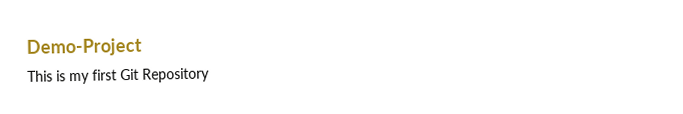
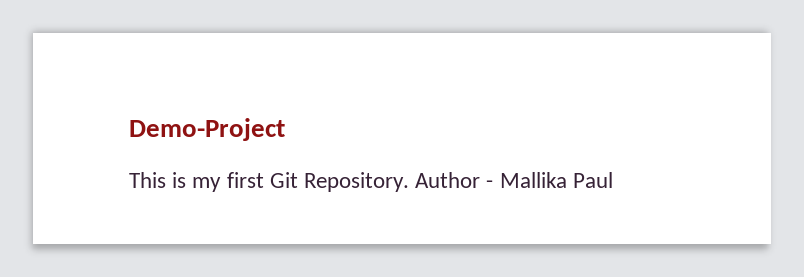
[142,67,210,83] Repository -> [304,172,613,192] Repository. Author - Mallika Paul

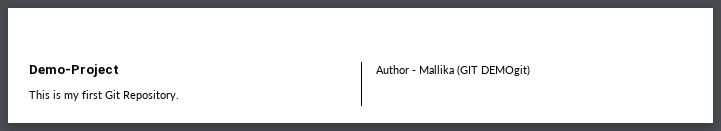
(410, 182) none -> (179, 95) //
[572,172,613,188] Paul -> [457,65,530,76] (GIT DEMOgit)

